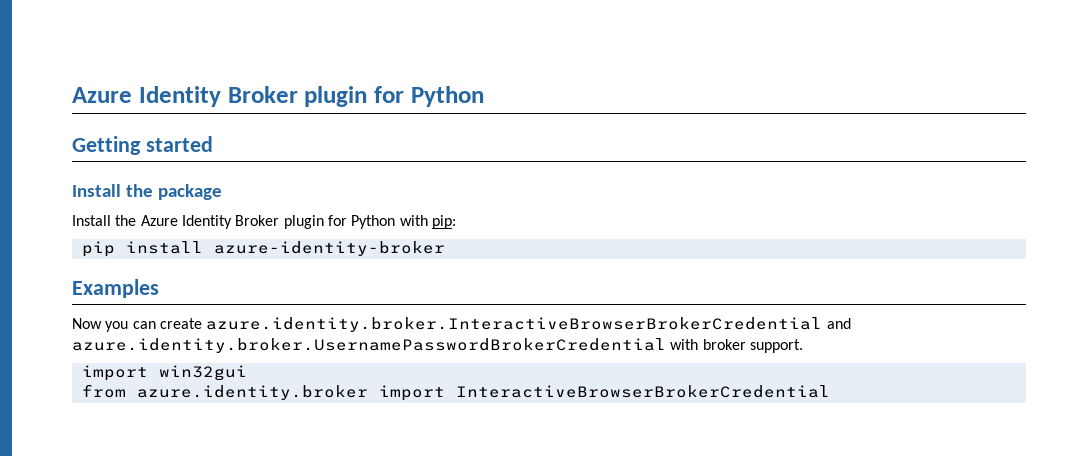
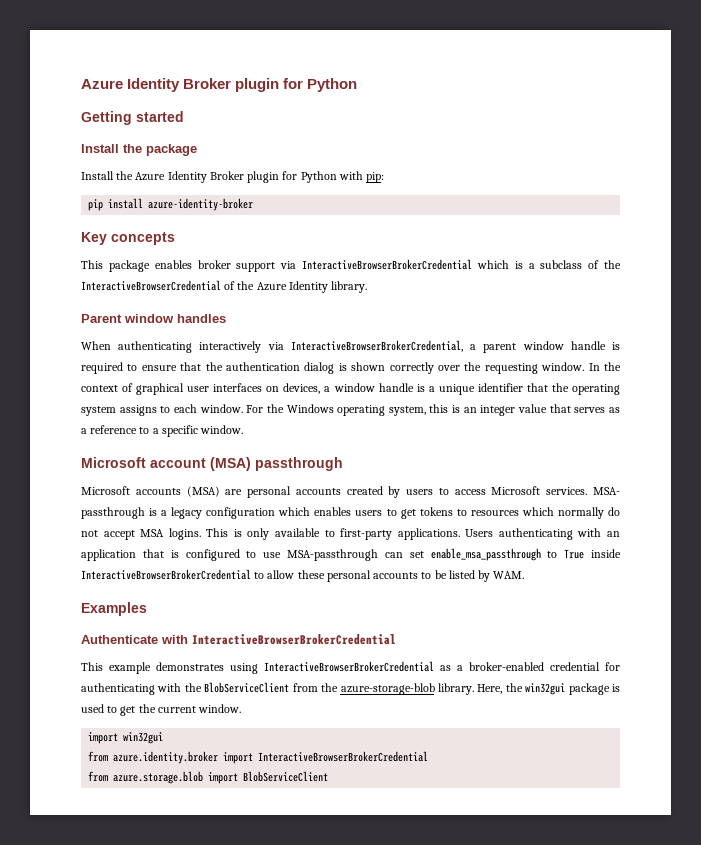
[72,279,159,298] [72,317,851,332] [72,338,803,353] Examples // Now you can create azure.identity.broker.InteractiveBrowserBrokerCredential and azure.identity.broker.UsernamePasswordBrokerCredential with broker support. -> [81,232,175,245] [81,259,621,272] [81,280,368,293] [81,314,226,323] [81,340,620,353] [81,362,621,374] [81,383,620,395] [81,404,620,416] [81,425,244,437] [81,457,343,471] [81,486,620,498] [81,507,620,519] [81,528,620,540] [81,548,621,561] [81,569,525,582] [81,602,147,616] [81,634,396,645] [81,661,620,674] [81,682,621,695] [81,704,242,716] Key concepts // This package enables broker support via InteractiveBrowserBrokerCredential which is a subclass of the InteractiveBrowserCredential of the Azure Identity library. // Parent window handles // When authenticating interactively via InteractiveBrowserBrokerCredential, a parent window handle is required to ensure that the authentication dialog is shown correctly over the requesting window. In the context of graphical user interfaces on devices, a window handle is a unique identifier that the operating system assigns to each window. For the Windows operating system, this is an integer value that serves as a reference to a specific window. // Microsoft account (MSA) passthrough // Microsoft accounts (MSA) are personal accounts created by users to access Microsoft services. MSA- passthrough is a legacy configuration which enables users to get tokens to resources which normally do not accept MSA logins. This is only available to first-party applications. Users authenticating with an application that is configured to use MSA-passthrough can set enable_msa_passthrough to True inside InteractiveBrowserBrokerCredential to allow these personal accounts to be listed by WAM. // Examples // Authenticate with InteractiveBrowserBrokerCredential // This example demonstrates using InteractiveBrowserBrokerCredential as a broker-enabled credential for authenticating with the BlobServiceClient from the azure-storage-blob library. Here, the win32gui package is used to get the current window.
(830, 391) none -> [88,771,329,784] // from azure.storage.blob import BlobServiceClient

